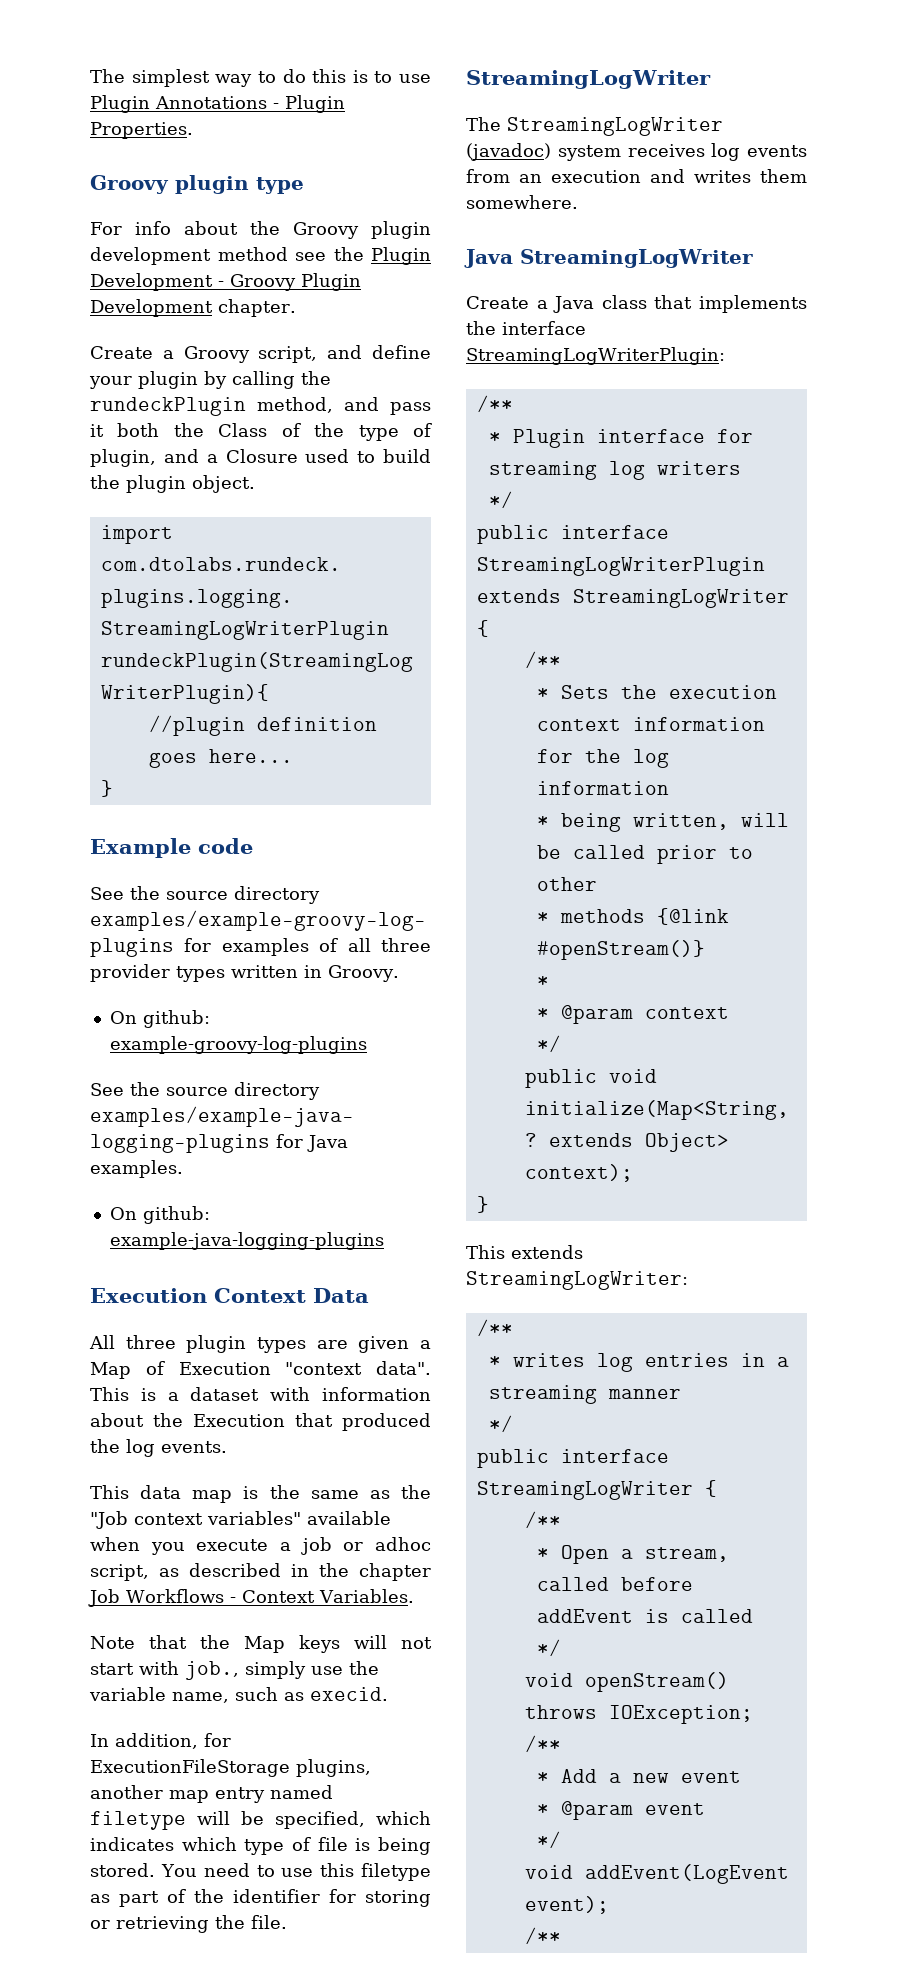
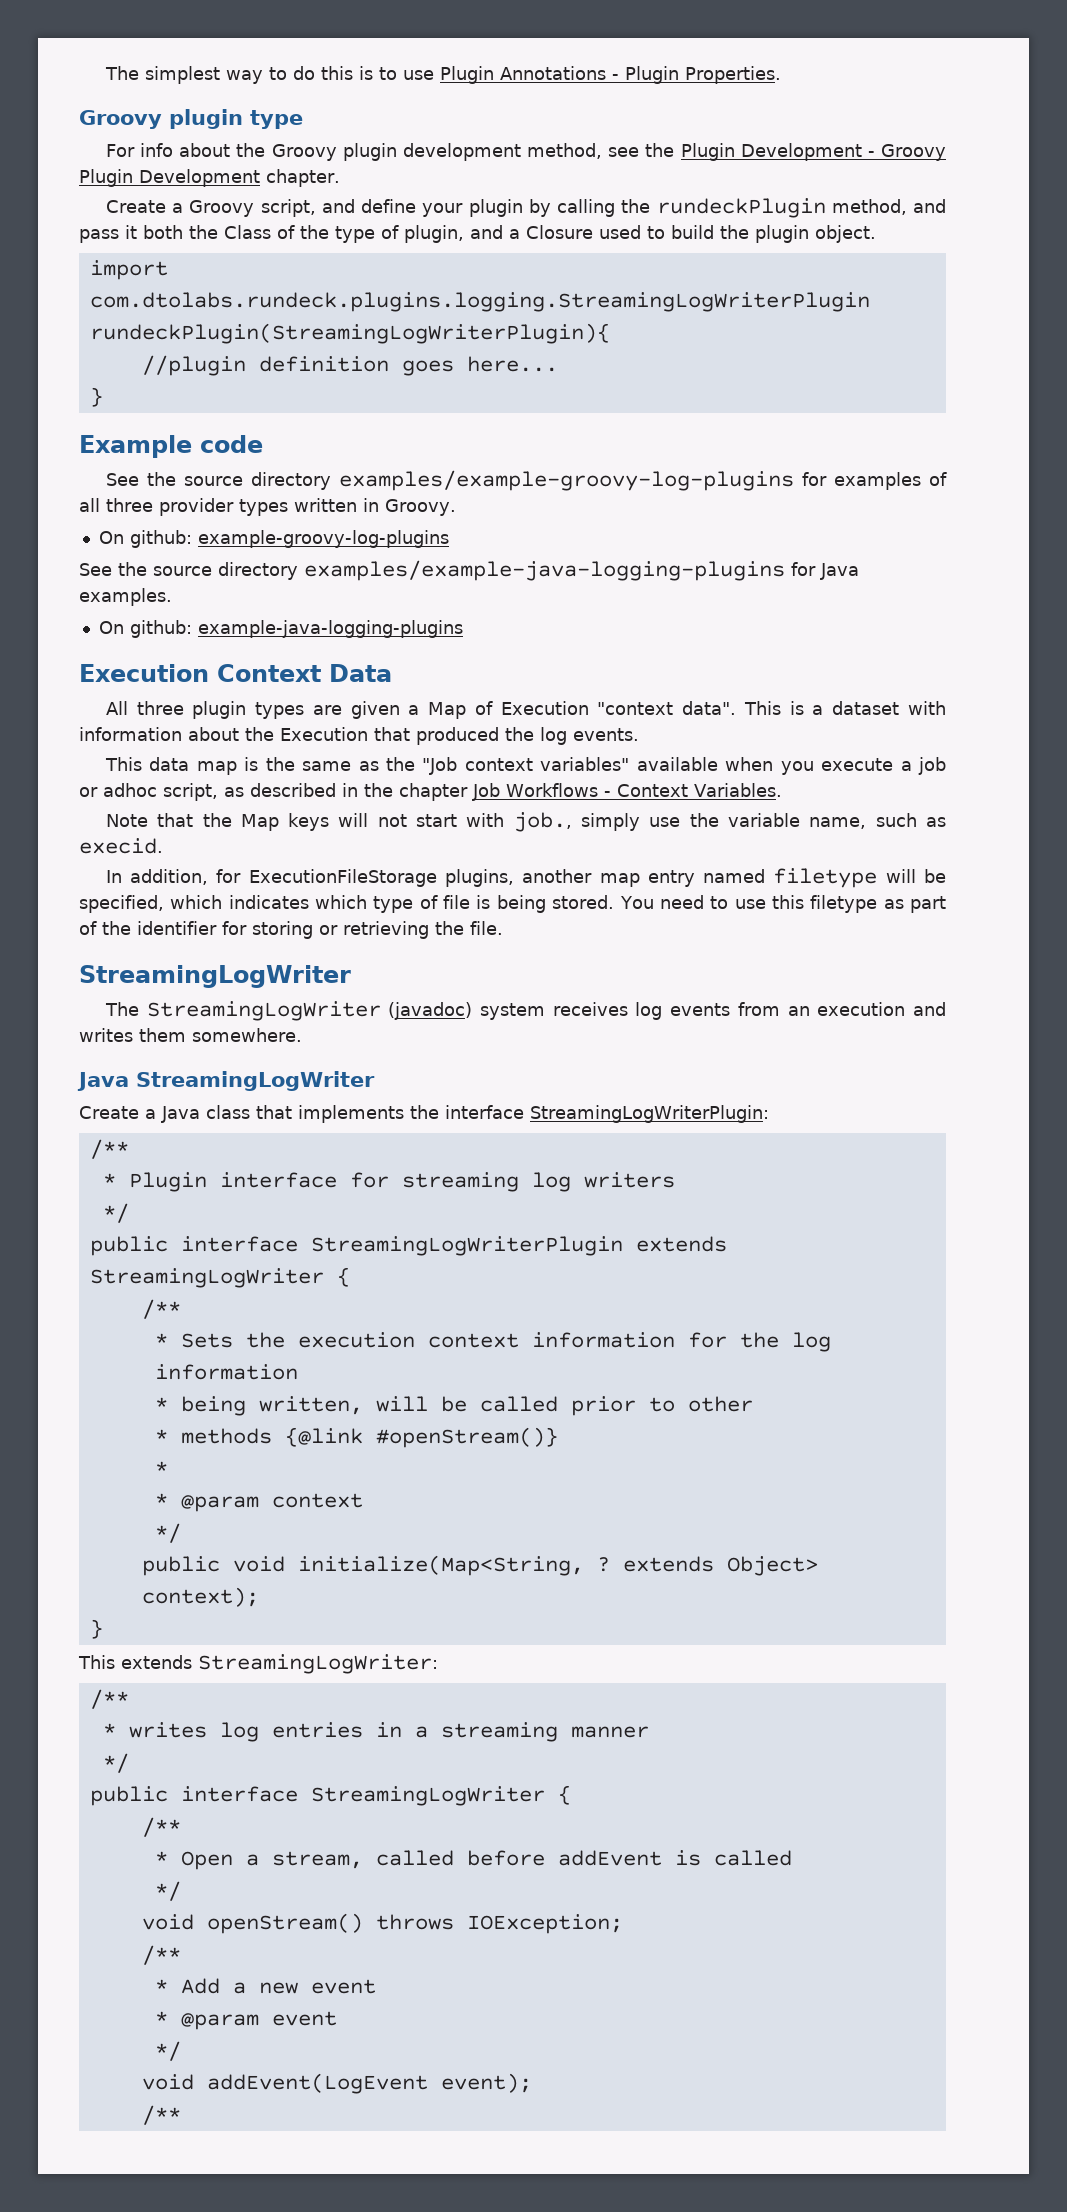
[217,247,288,261] method -> [527,143,603,159] method,

